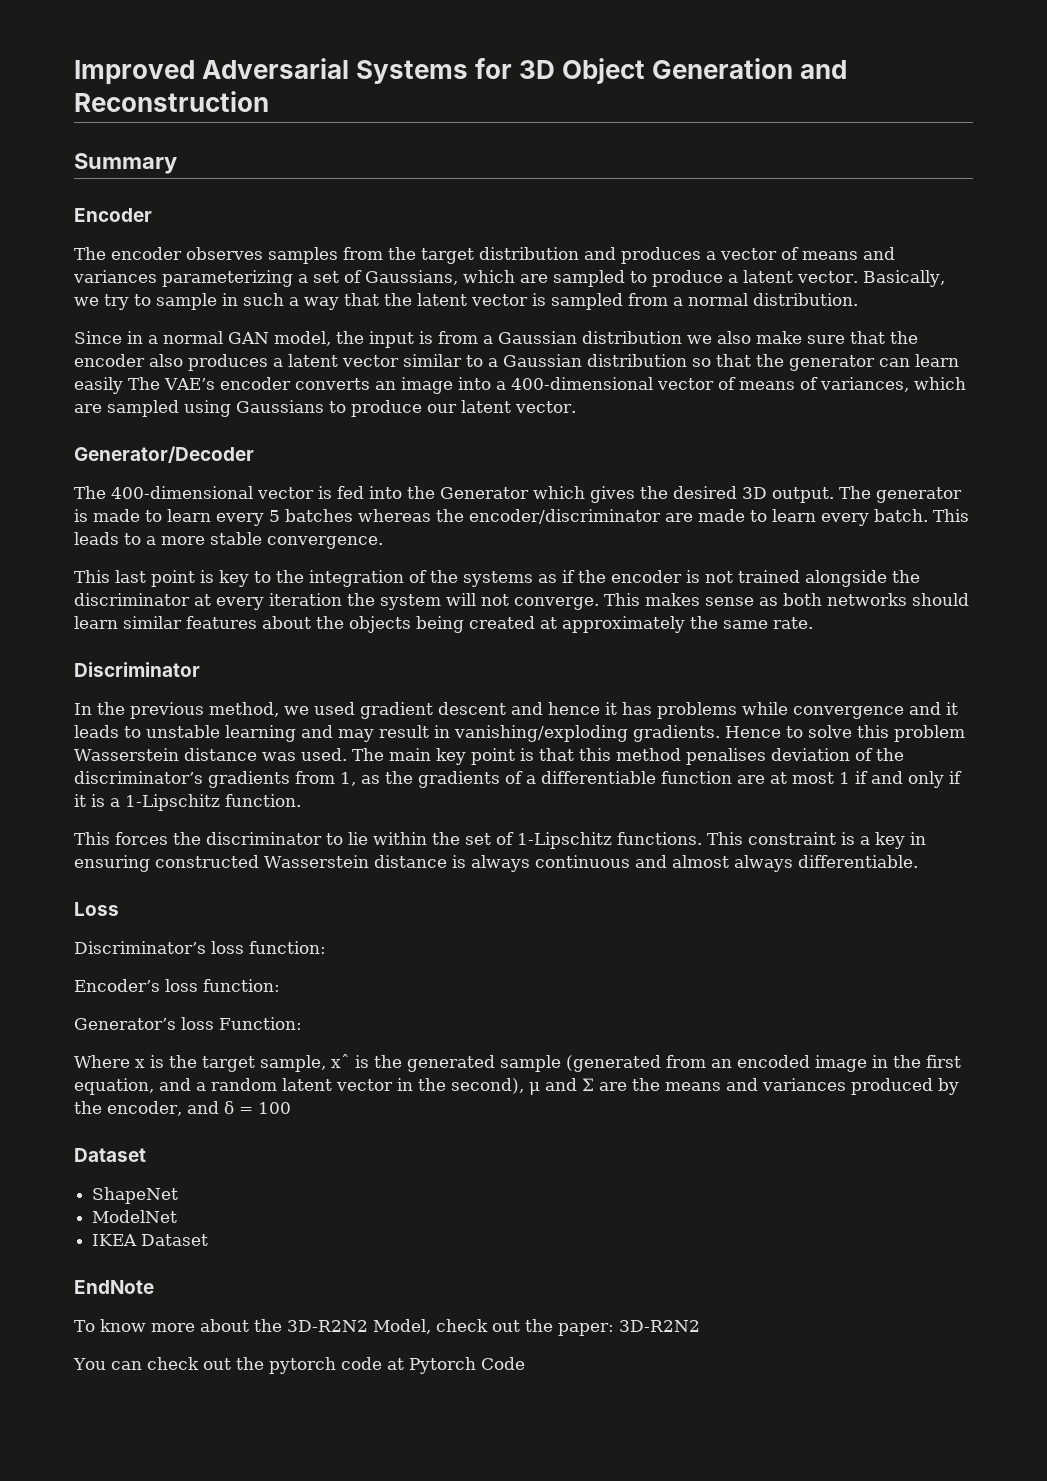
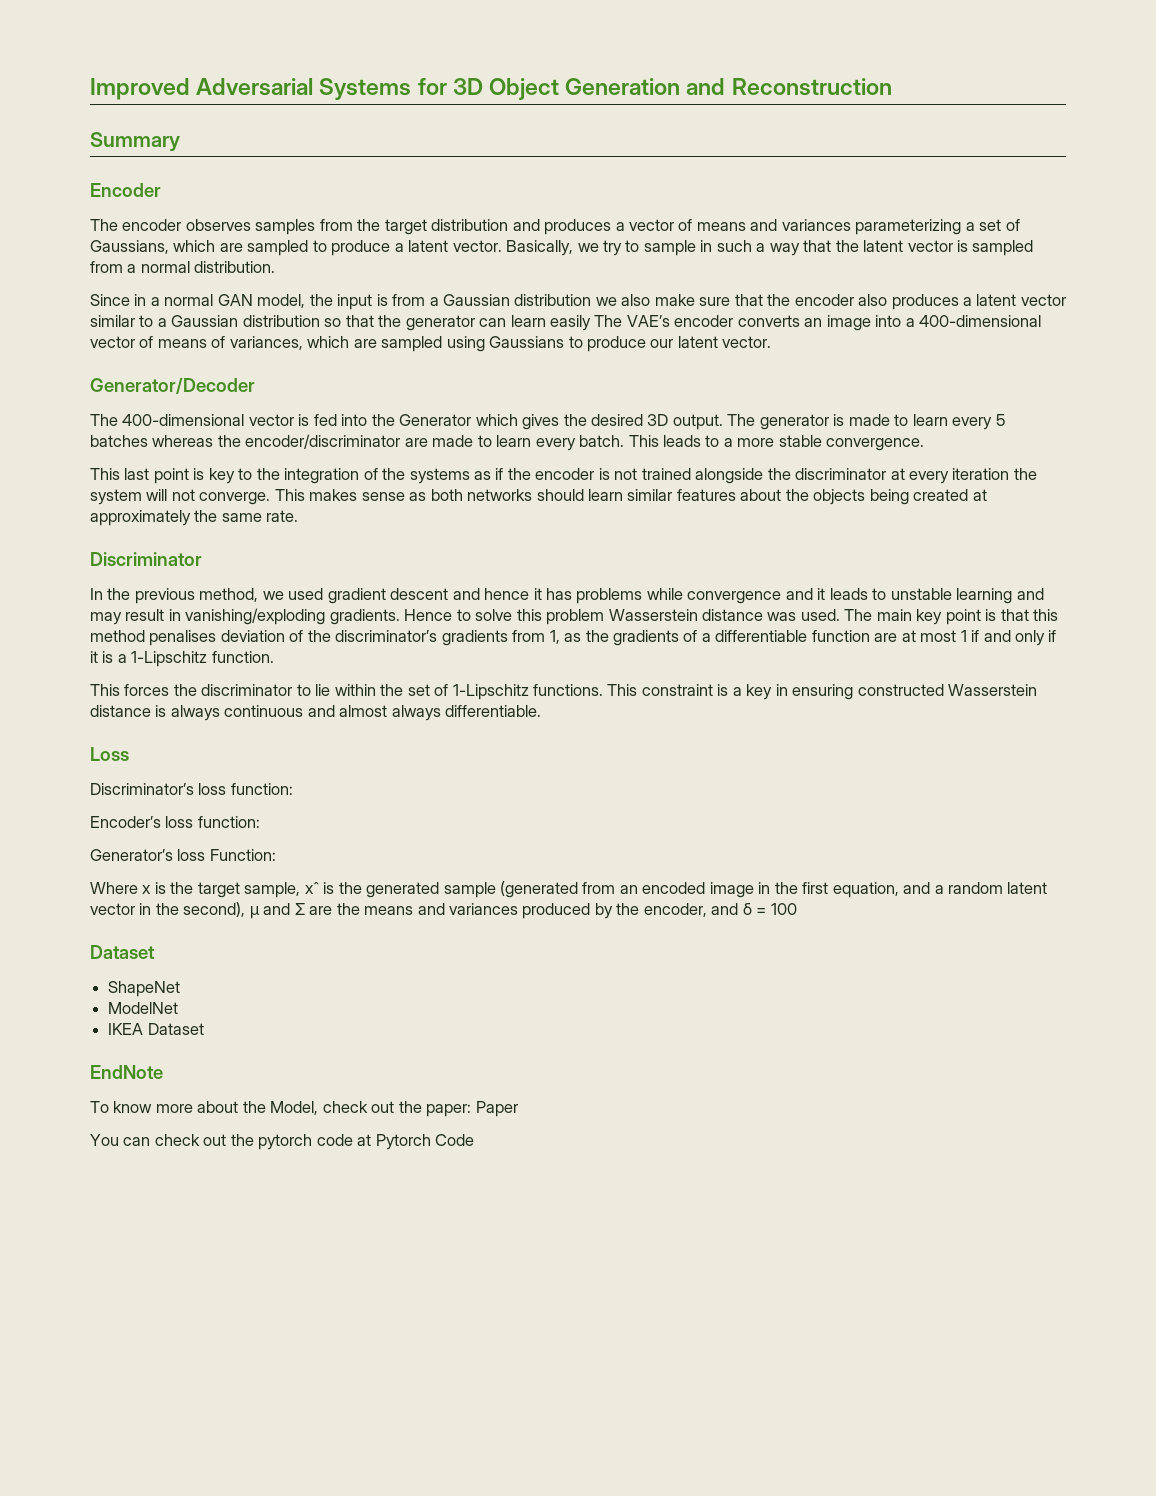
[286,1320,368,1332] 3D-R2N2 -> (266, 1107) none
[618,1320,700,1332] 3D-R2N2 -> [475,1101,518,1117] Paper

